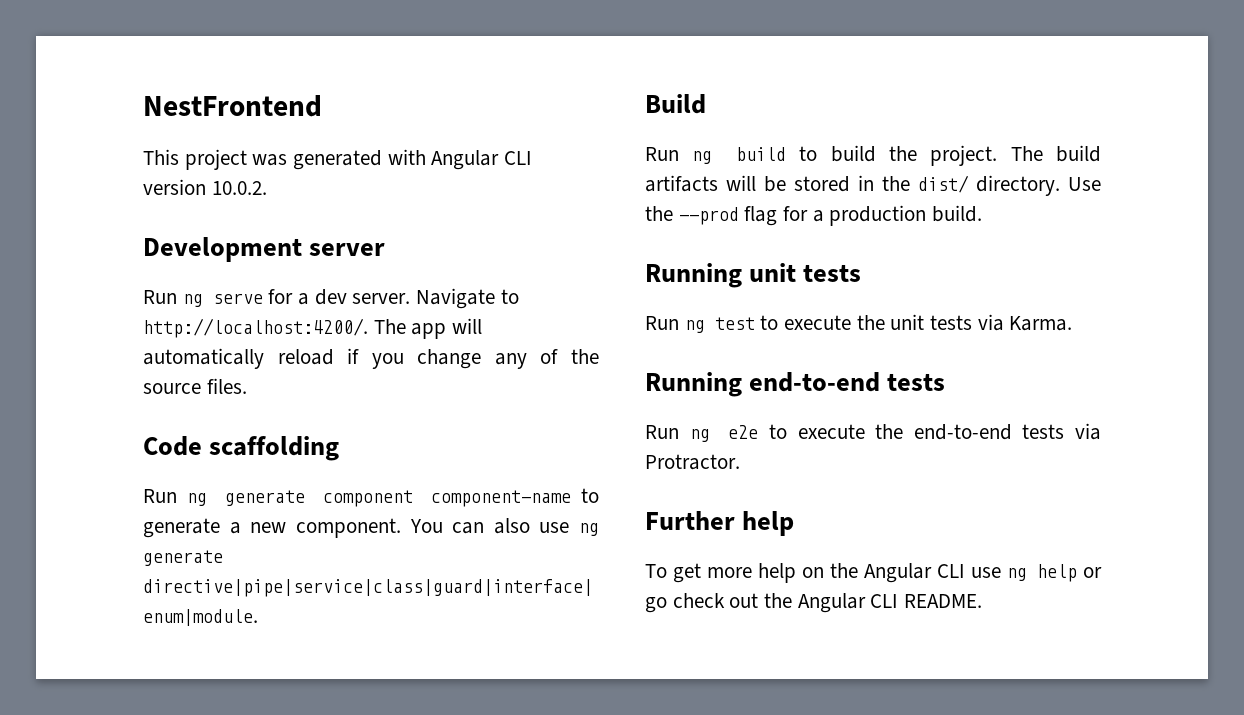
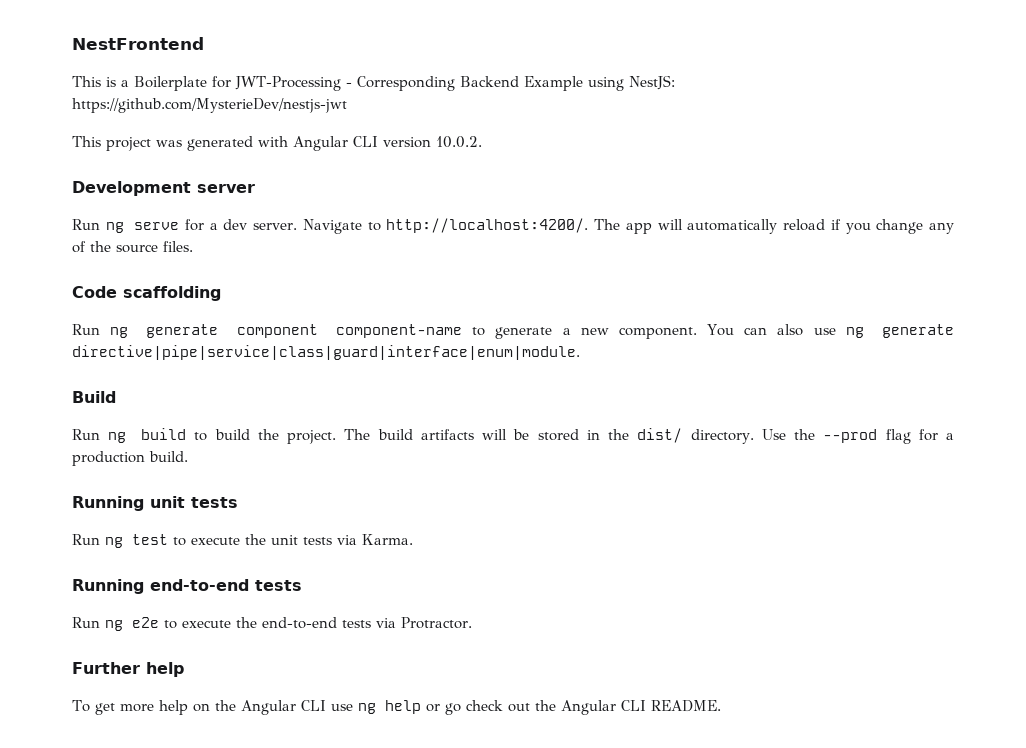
(322, 106) none -> [72,75,675,91] [72,98,347,113] // This is a Boilerplate for JWT-Processing - Corresponding Backend Example using NestJS: https://github.com/MysterieDev/nestjs-jwt

